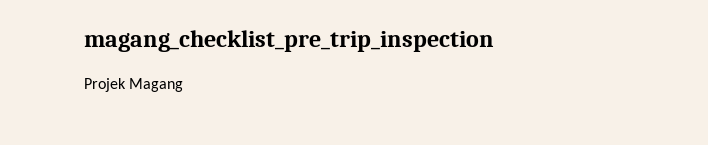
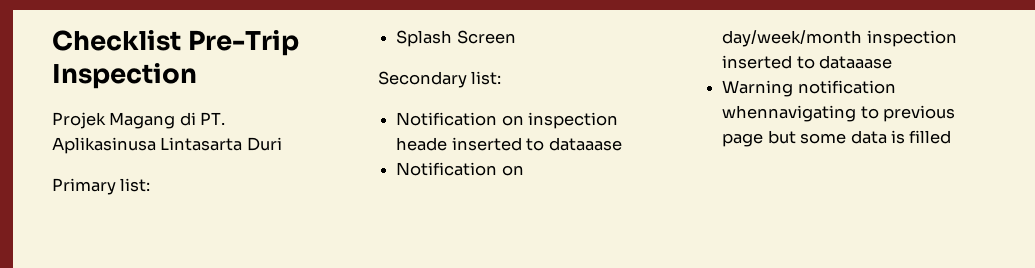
[84,30,494,52] magang_checklist_pre_trip_inspection -> [52,30,300,56] [52,63,197,89] Checklist Pre-Trip Inspection
(184, 85) none -> [179,112,226,126] [52,137,282,154] [52,178,151,195] [396,30,516,47] [378,71,502,88] [396,112,619,129] [396,137,622,151] [396,162,524,176] [722,30,957,47] [722,55,893,69] [722,80,896,97] [722,105,956,122] [722,130,952,147] di PT. Aplikasinusa Lintasarta Duri // Primary list: // Splash Screen // Secondary list: // Notification on inspection heade inserted to dataaase // Notification on day/week/month inspection inserted to dataaase // Warning notification whennavigating to previous page but some data is filled

